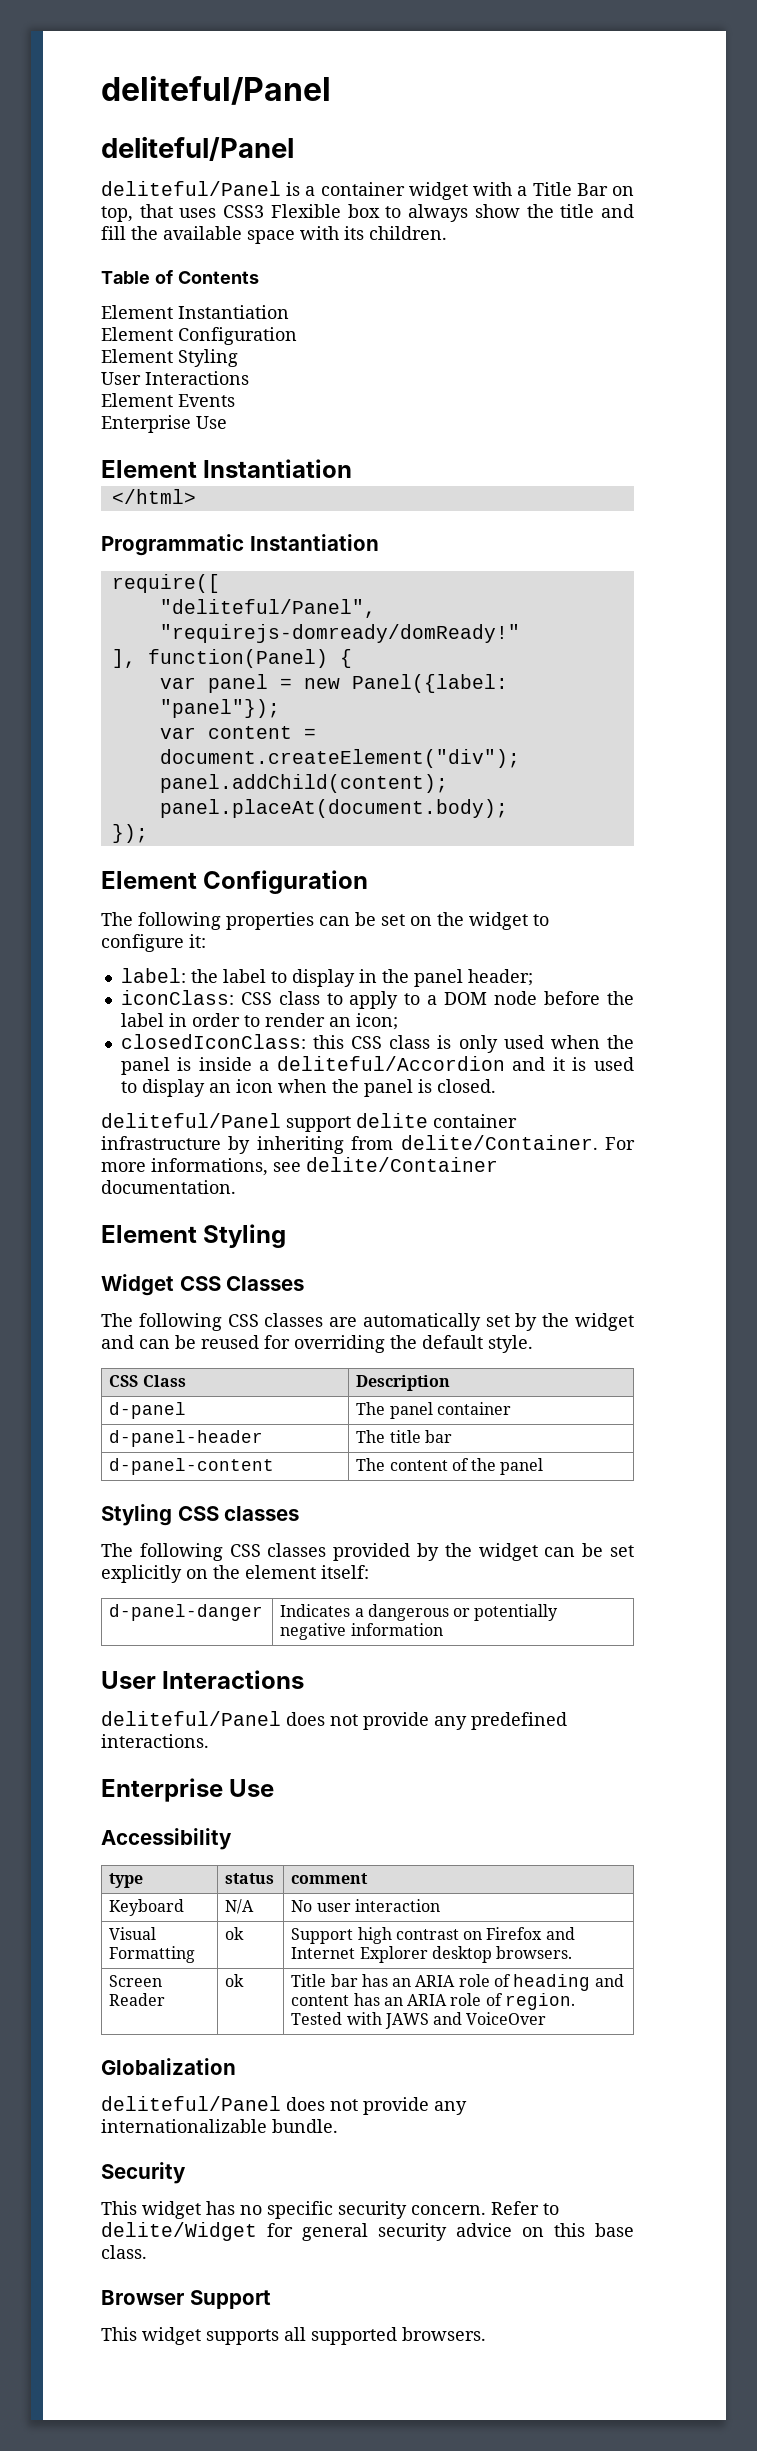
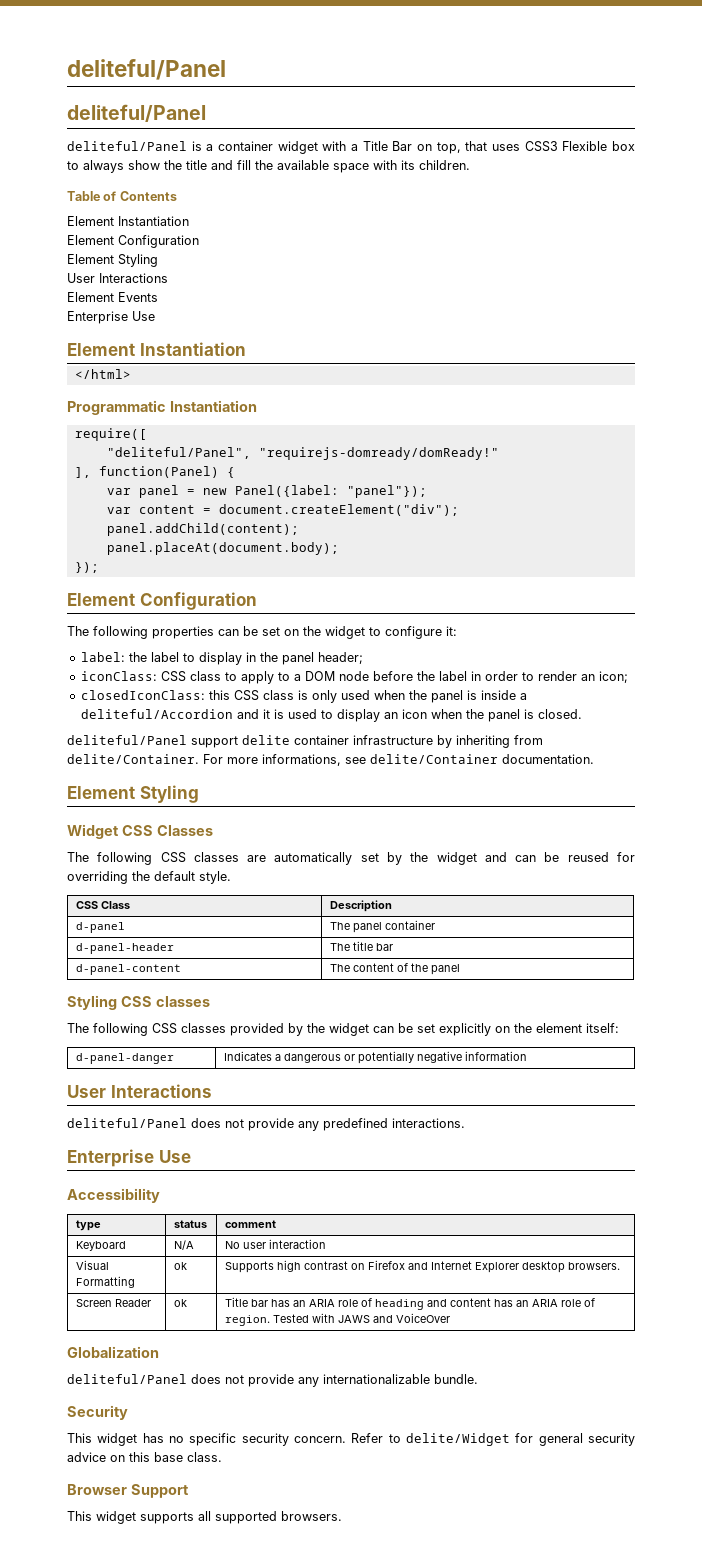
[291,1928,354,1944] Support -> [224,1261,274,1273] Supports

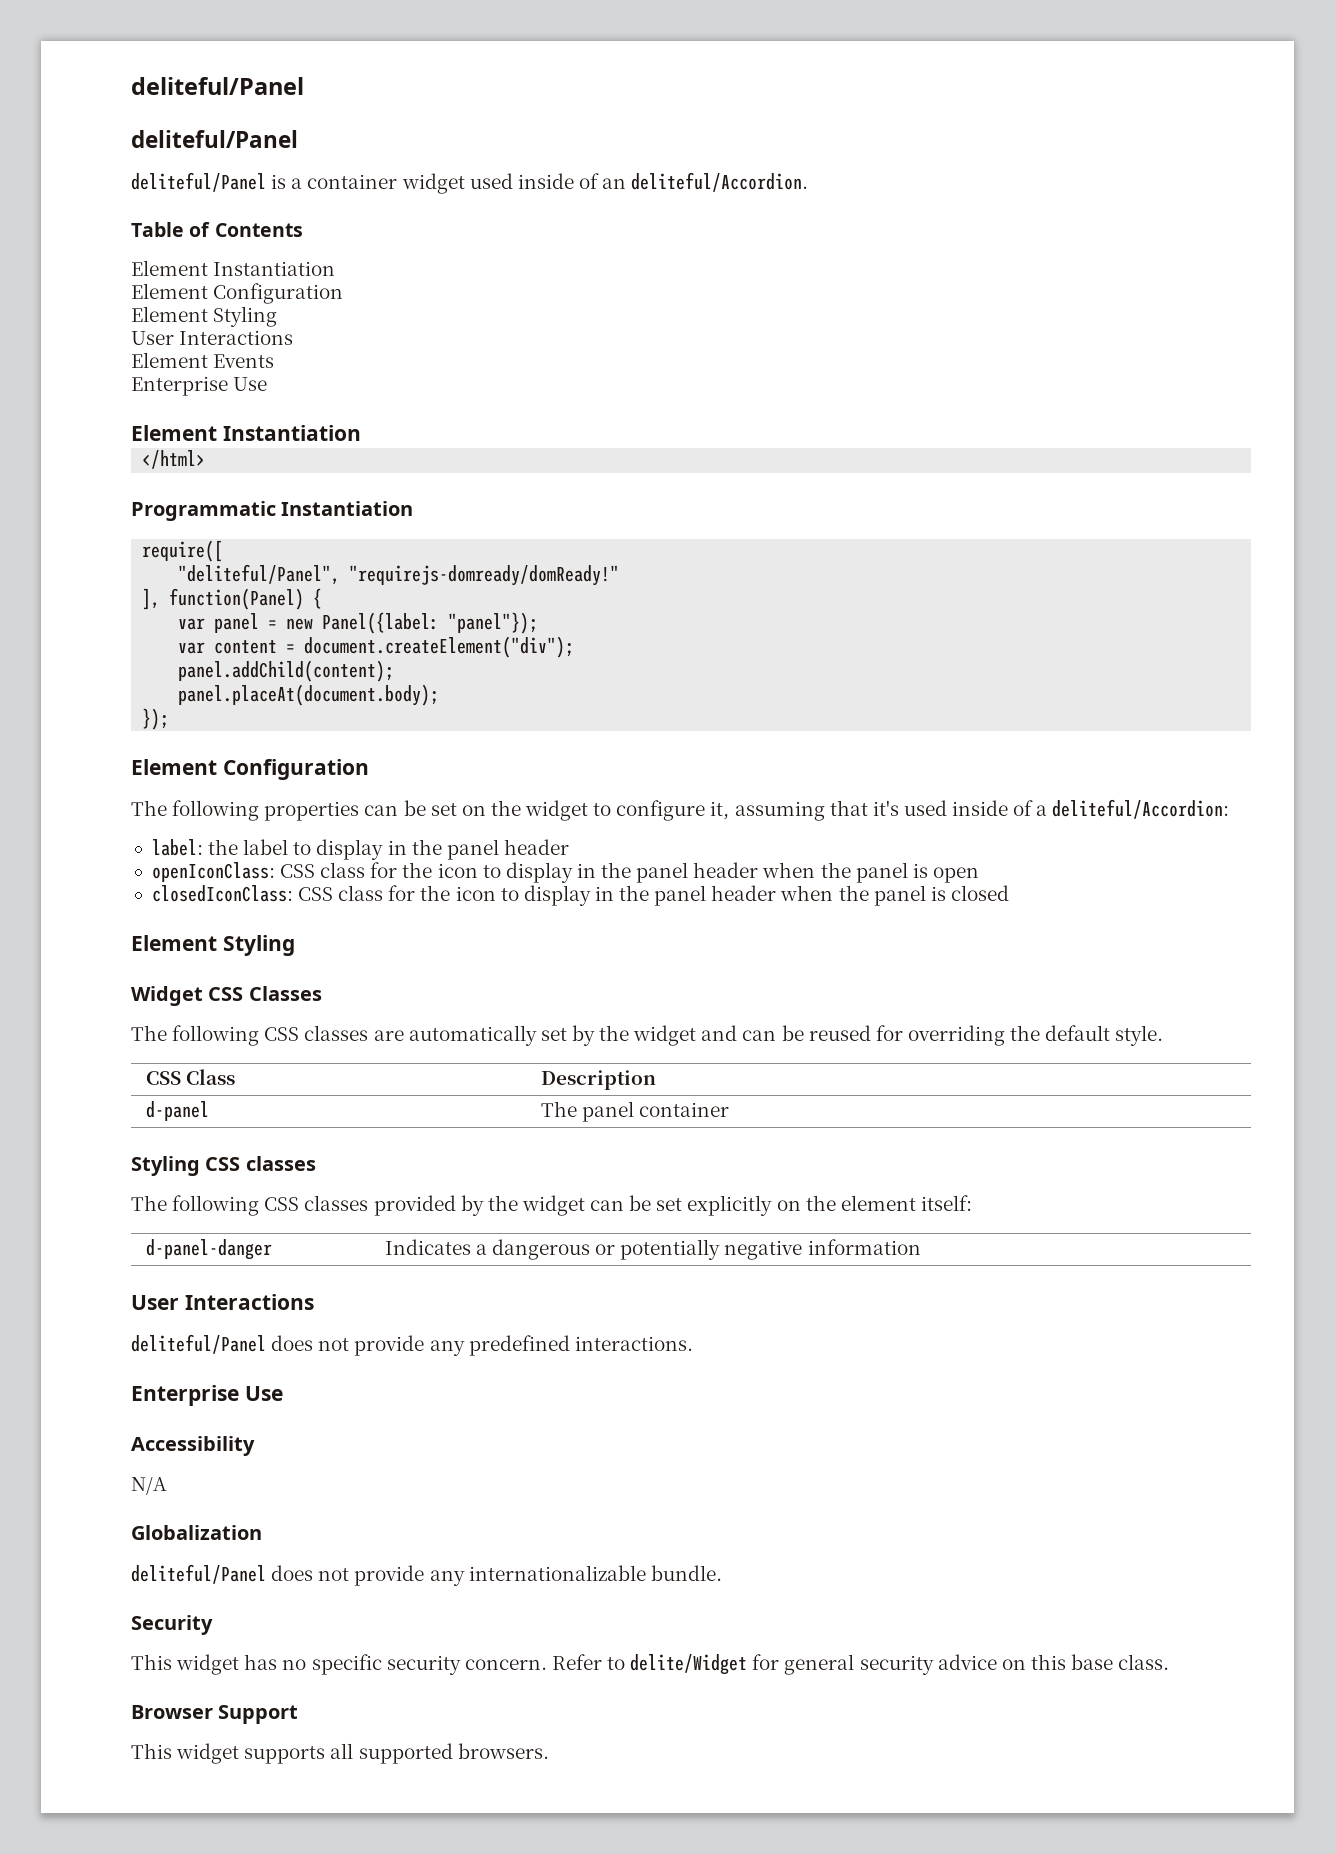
[322,141,636,154] [67,160,470,173] with a Title Bar on top, that uses CSS3 Flexible box to always show the title and fill the available space with its children. -> [469,172,809,192] used inside of an deliteful/Accordion.
[446,626,457,636] it: -> [710,799,1230,821] it, assuming that it's used inside of a deliteful/Accordion:
[317,652,363,664] [80,671,628,684] [80,690,527,703] [80,709,582,722] [67,735,543,748] [67,754,594,766] header; // iconClass: CSS class to apply to a DOM node before the label in order to render an icon; // closedIconClass: this CSS class is only used when the panel is inside a deliteful/Accordion and it is used to display an icon when the panel is closed. // deliteful/Panel support delite container infrastructure by inheriting from delite/Container. For more informations, see delite/Container documentation. -> [503,839,569,855] [151,862,979,883] [151,885,1009,906] header // openIconClass: CSS class for the icon to display in the panel header when the panel is open // closedIconClass: CSS class for the icon to display in the panel header when the panel is closed
[75,943,174,954] [329,941,393,951] [75,964,181,975] [329,963,460,975] // d-panel-header | The title bar // d-panel-content | The content of the panel -> (730, 1109) none
[75,1220,101,1231] [173,1220,207,1228] [224,1220,276,1228] [75,1241,126,1251] [173,1240,194,1250] [224,1239,326,1249] [75,1260,109,1270] [75,1276,135,1288] [173,1262,187,1270] [224,1260,620,1273] [75,1299,151,1307] [173,1299,187,1307] [224,1297,595,1310] [224,1313,450,1326] // type | status | comment // Keyboard | N/A | No user interaction // Visual Formatting | ok | Supports high contrast on Firefox and Internet Explorer desktop browsers. // Screen Reader | ok | Title bar has an ARIA role of heading and content has an ARIA role of region. Tested with JAWS and VoiceOver -> [131,1477,167,1495] // N/A

